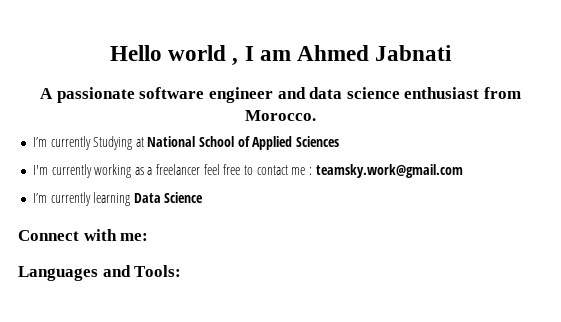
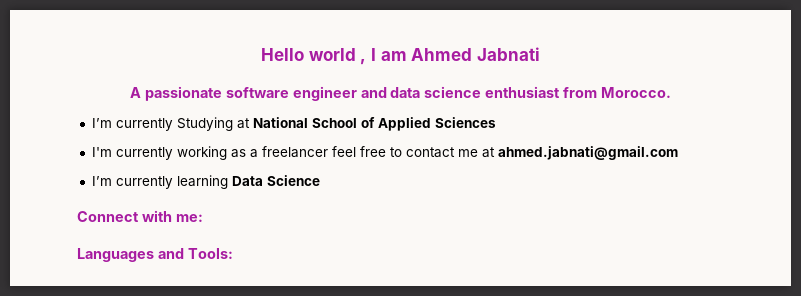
[308,164,463,178] : teamsky.work@gmail.com -> [481,146,678,160] at ahmed.jabnati@gmail.com

